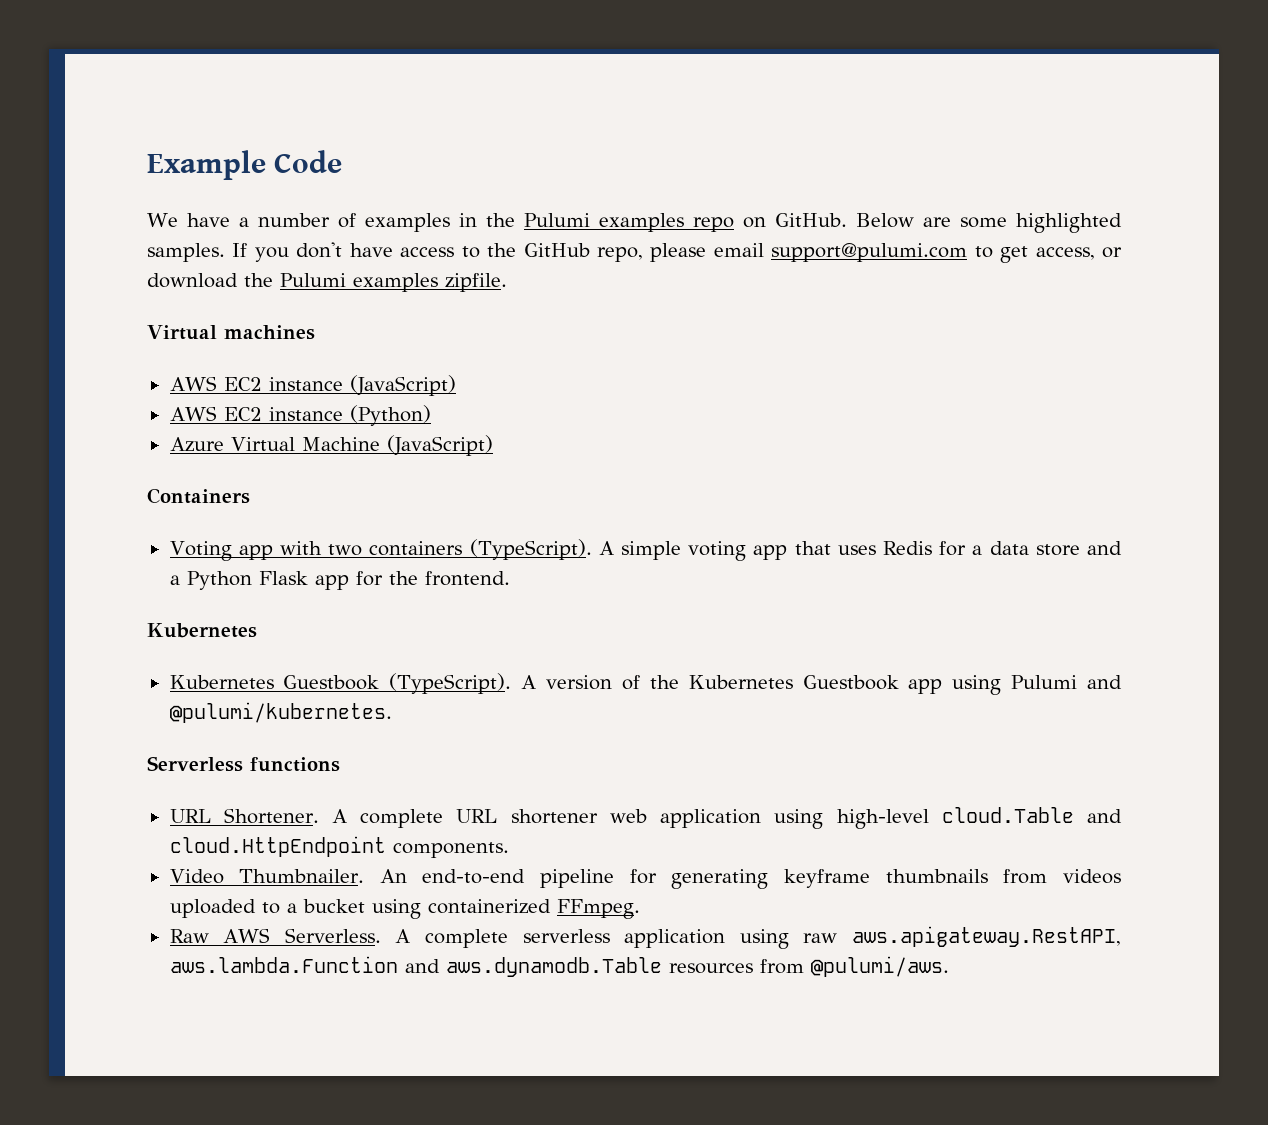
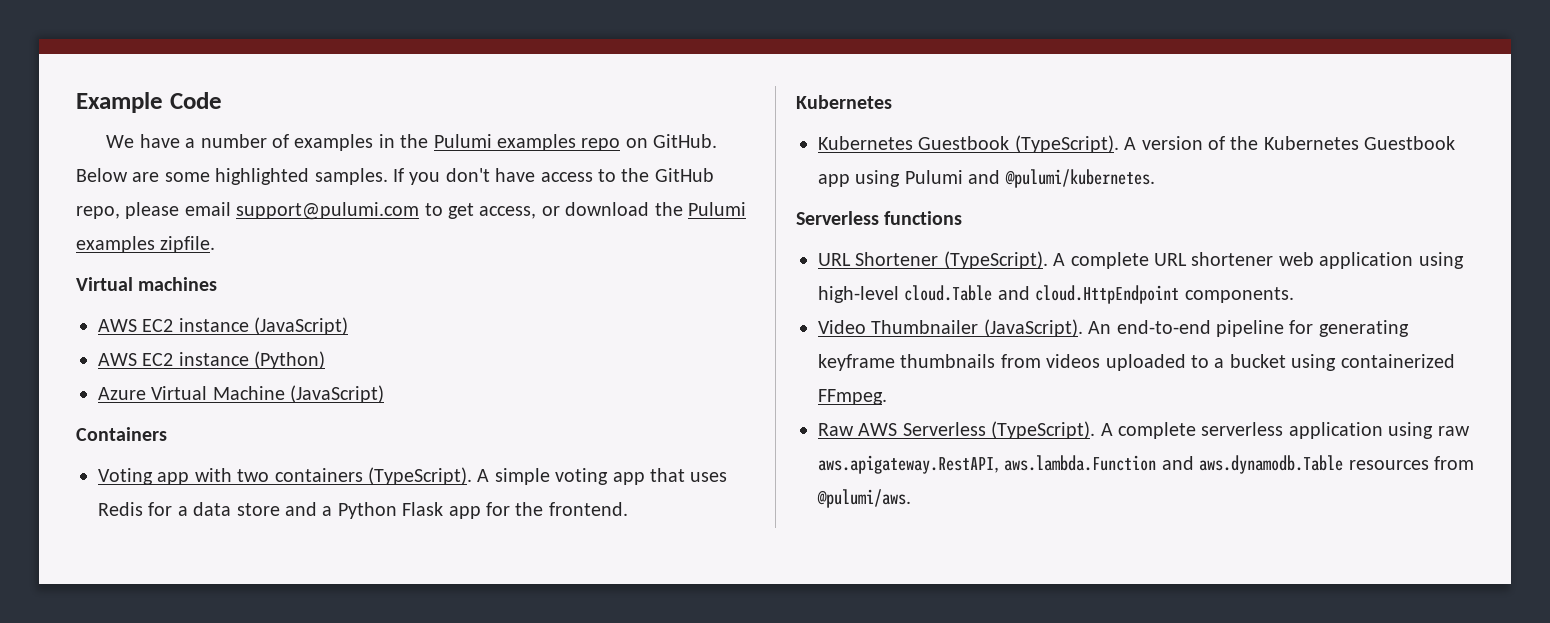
[223,808,319,824] Shortener. -> [855,251,1048,269] Shortener (TypeScript).
[239,869,365,883] Thumbnailer. -> [871,319,1083,337] Thumbnailer (JavaScript).
[284,928,381,943] Serverless. -> [902,421,1096,439] Serverless (TypeScript).

